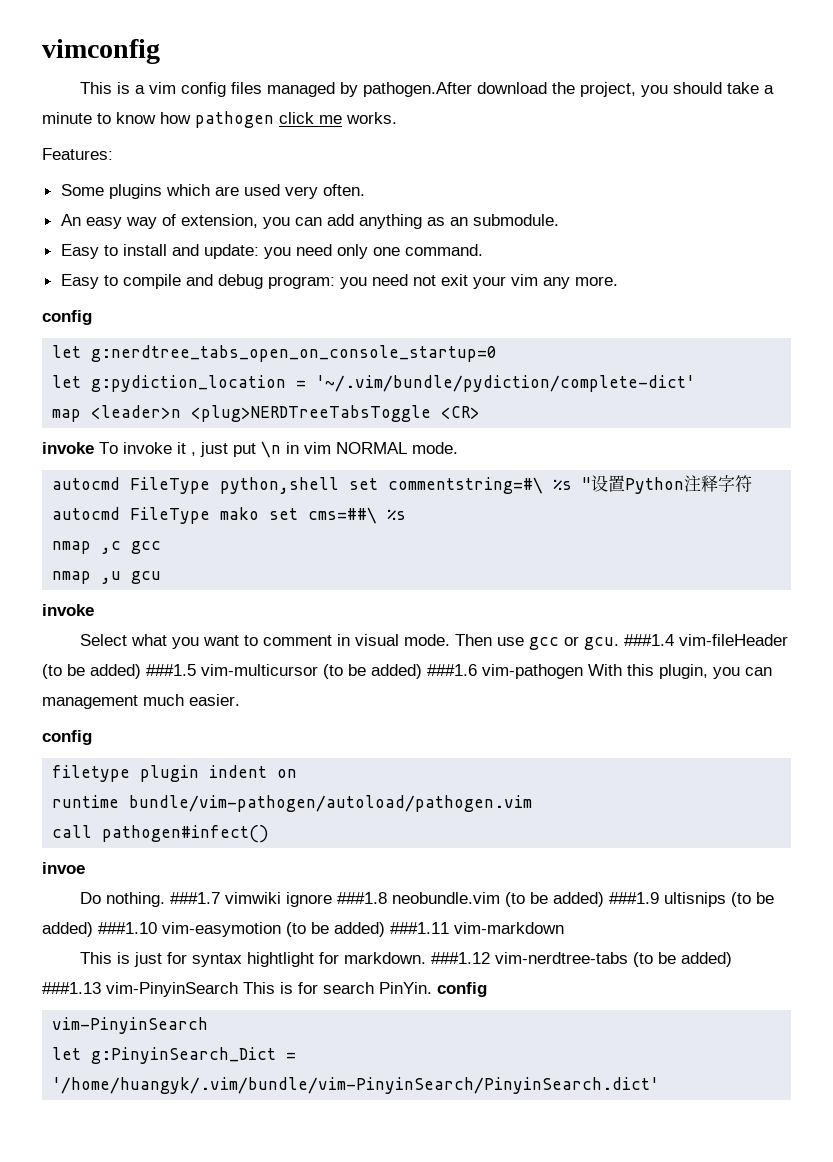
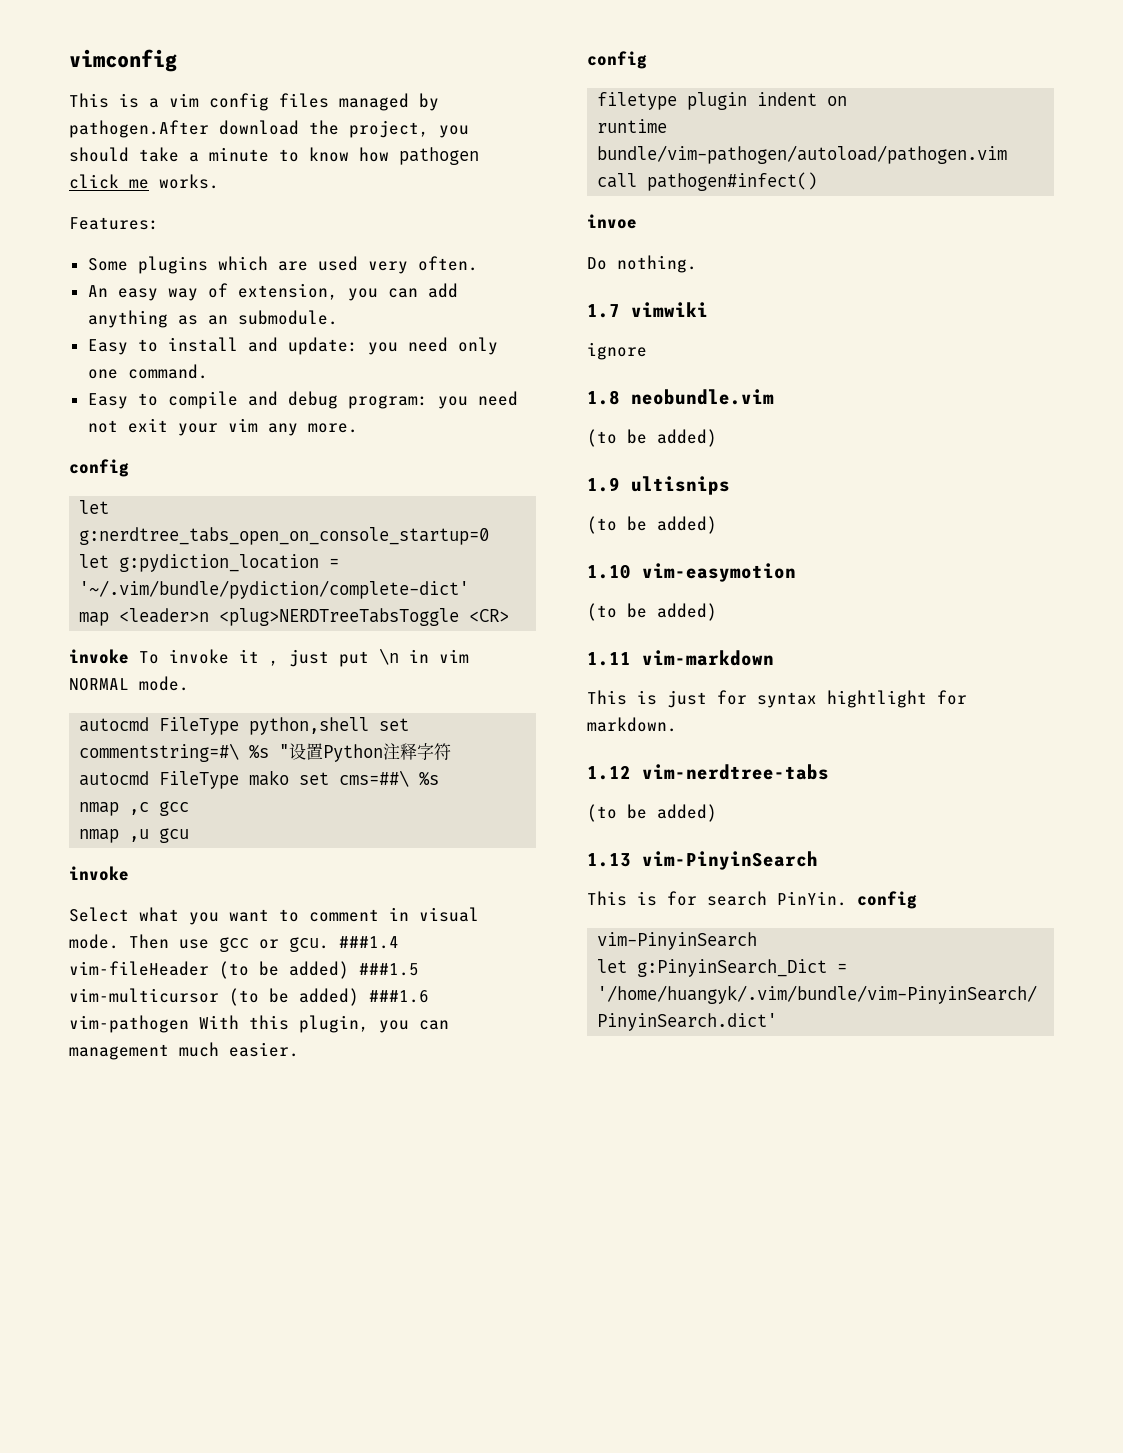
[169,892,220,904] ###1.7 -> [587,304,620,318] // 1.7
(281, 898) none -> (708, 309) //
[336,892,387,904] ###1.8 -> [587,390,620,405] // 1.8
[504,892,659,907] (to be added) ###1.9 -> [587,429,717,447] [587,477,620,492] // (to be added) // 1.9
[730,892,774,907] [42,922,157,937] (to be added) ###1.10 -> [587,516,717,534] [587,564,631,579] // (to be added) // 1.10
[286,922,449,937] (to be added) ###1.11 -> [587,603,717,621] [587,652,631,666] // (to be added) // 1.11
[430,952,490,964] ###1.12 -> [587,765,631,780] // 1.12
[632,952,732,967] [42,982,238,997] (to be added) ###1.13 vim-PinyinSearch -> [587,804,717,822] [587,851,818,870] // (to be added) // 1.13 vim-PinyinSearch //

